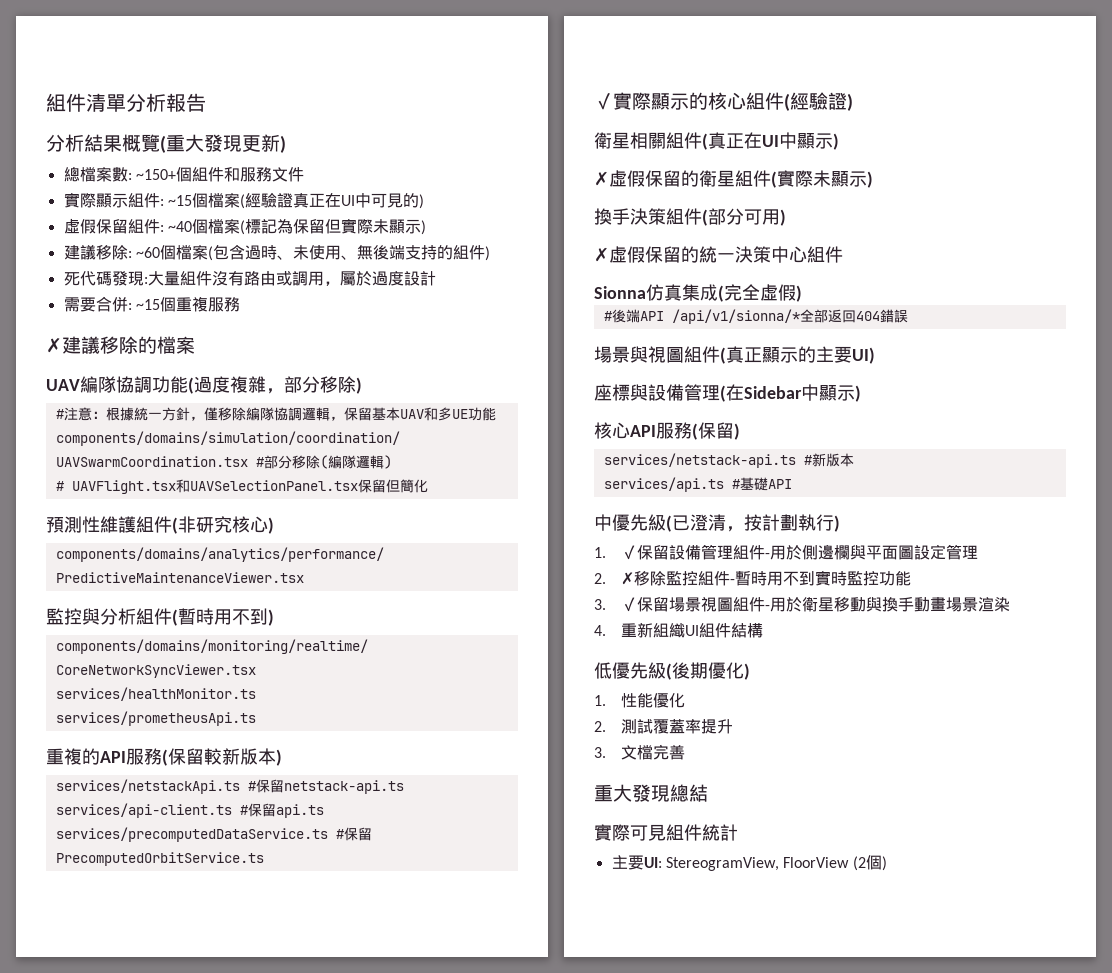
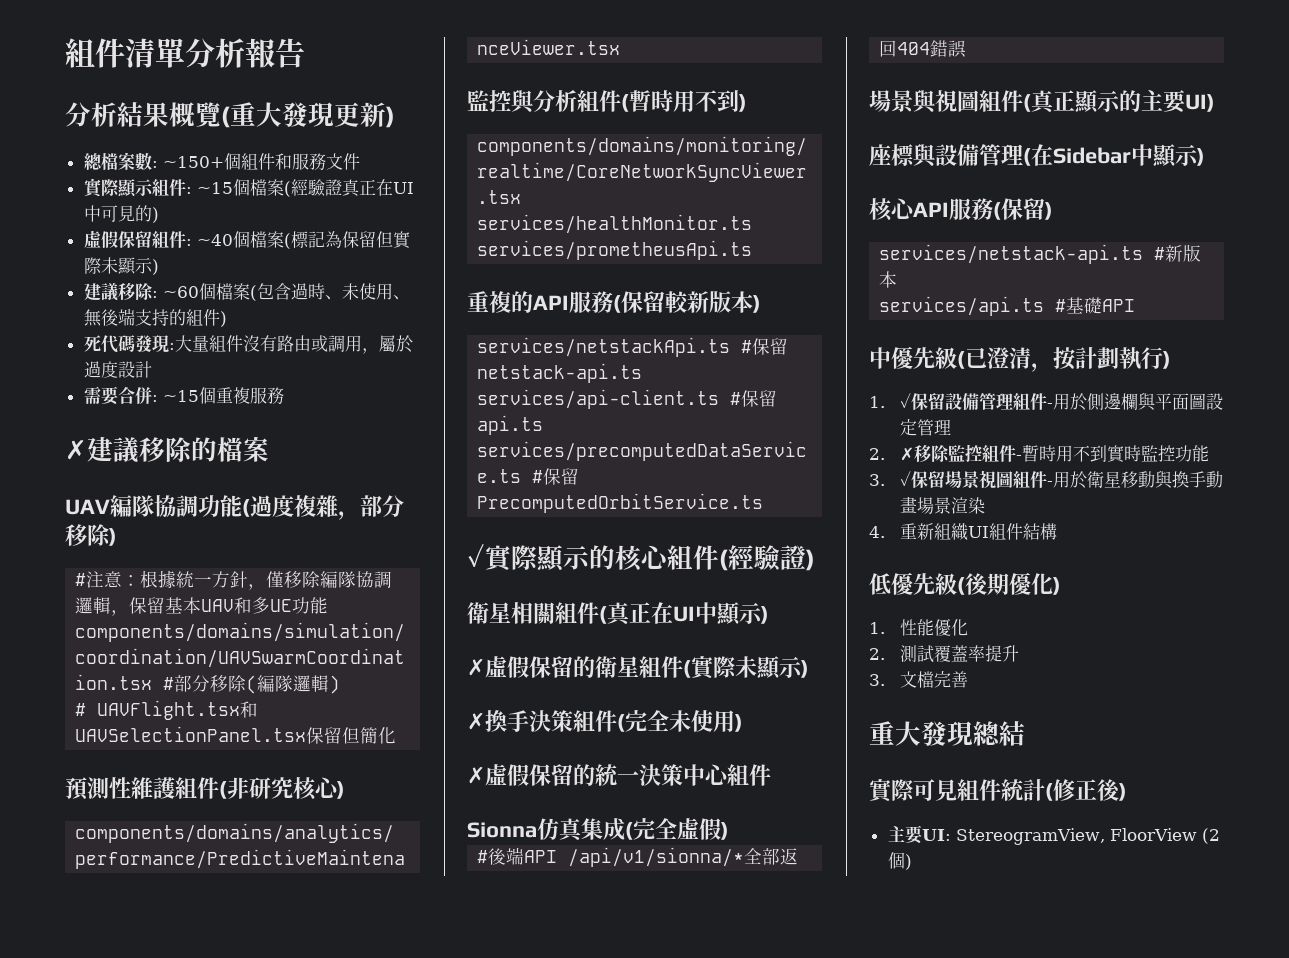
(873, 179) none -> [467,712,485,730] ✗
[708,208,762,225] 部分可 -> [625,710,713,732] 完全未使
(738, 832) none -> [1045,779,1127,801] (修正後)

